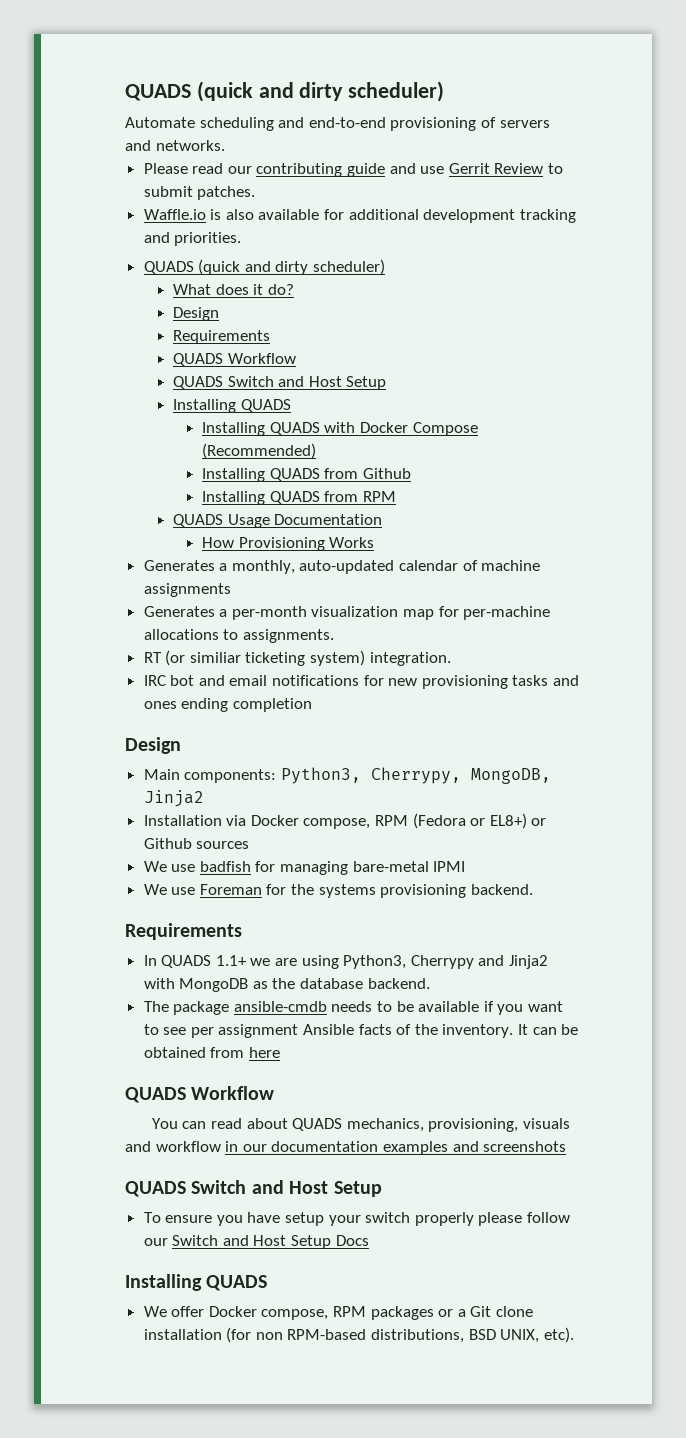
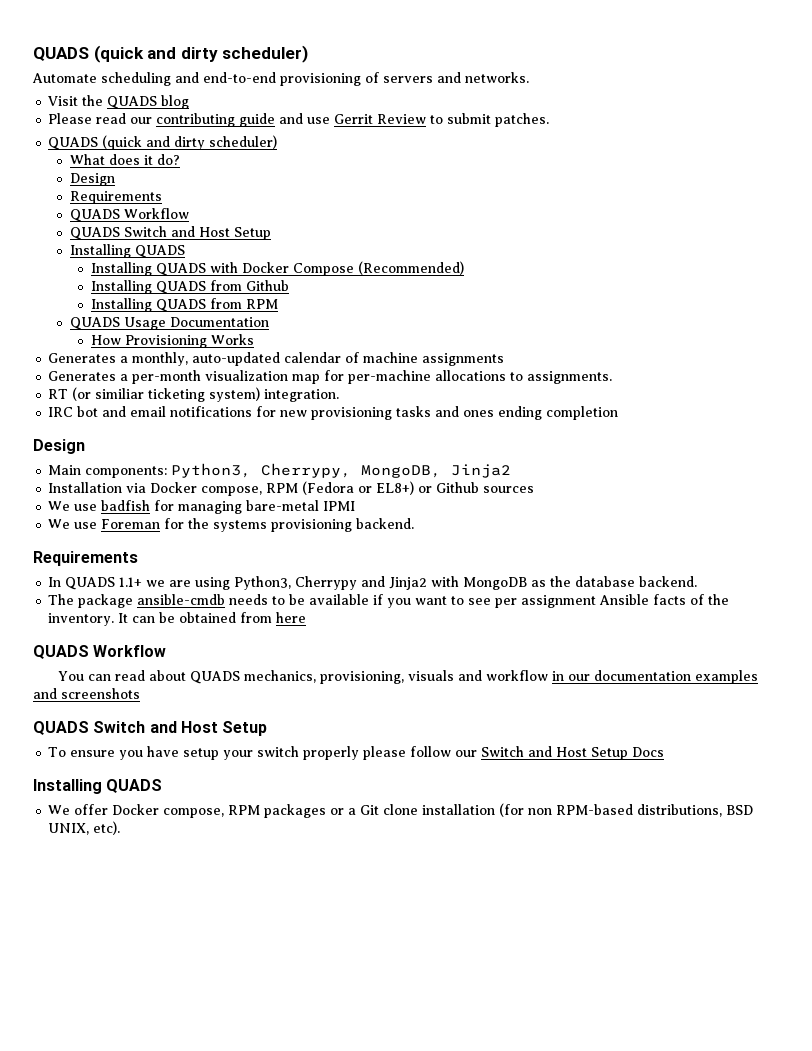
(225, 145) none -> [48,95,190,109] // Visit the QUADS blog
[143,209,576,223] [143,232,242,246] // Waffle.io is also available for additional development tracking and priorities. -> (550, 120) none

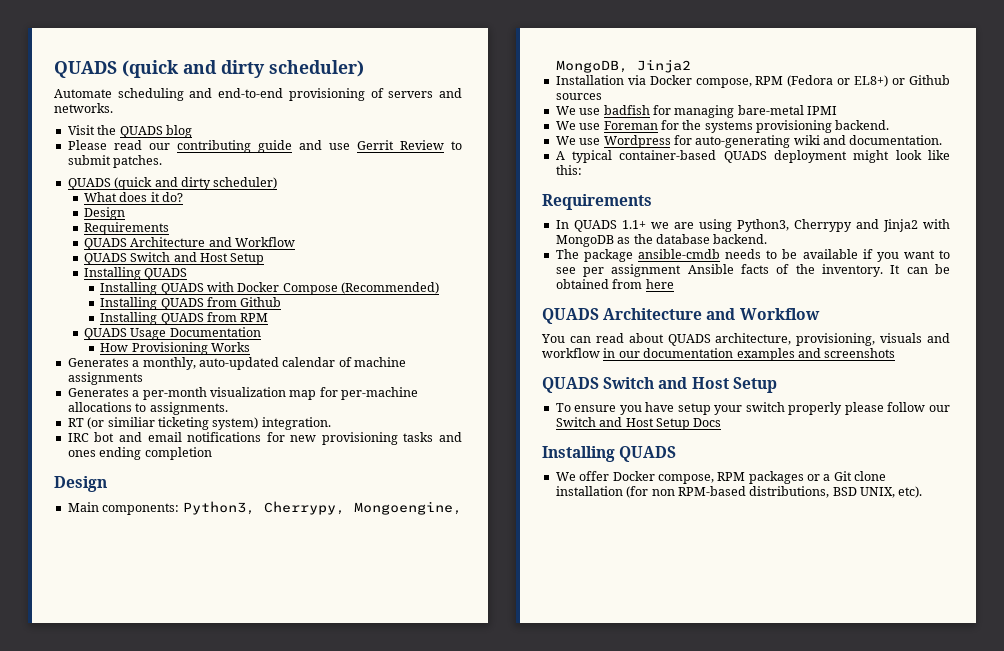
(120, 215) none -> [130,237,232,247] Architecture and
(352, 470) none -> [354,501,462,515] Mongoengine,
(415, 523) none -> [555,135,943,148] [555,150,950,163] [555,165,582,175] // We use Wordpress for auto-generating wiki and documentation. // A typical container-based QUADS deployment might look like this:
(89, 652) none -> [603,308,736,320] Architecture and
[244,670,317,683] mechanics, -> [715,333,792,345] architecture,

